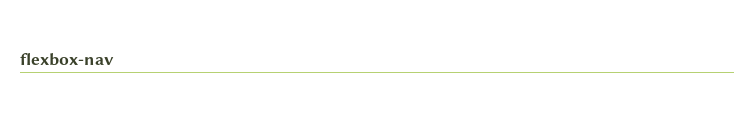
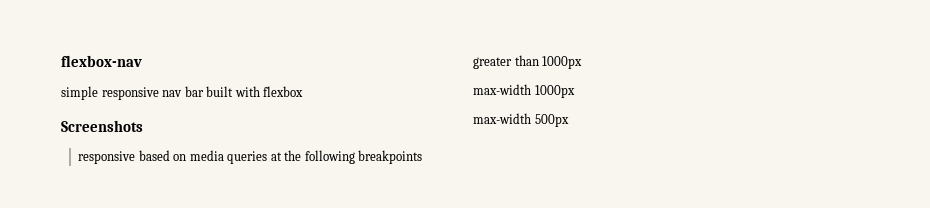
(114, 59) none -> [61,86,304,100] [61,120,143,132] [78,150,423,164] [473,55,583,69] [473,84,575,98] [473,113,569,127] // simple responsive nav bar built with flexbox // Screenshots // responsive based on media queries at the following breakpoints // greater than 1000px // max-width 1000px // max-width 500px

